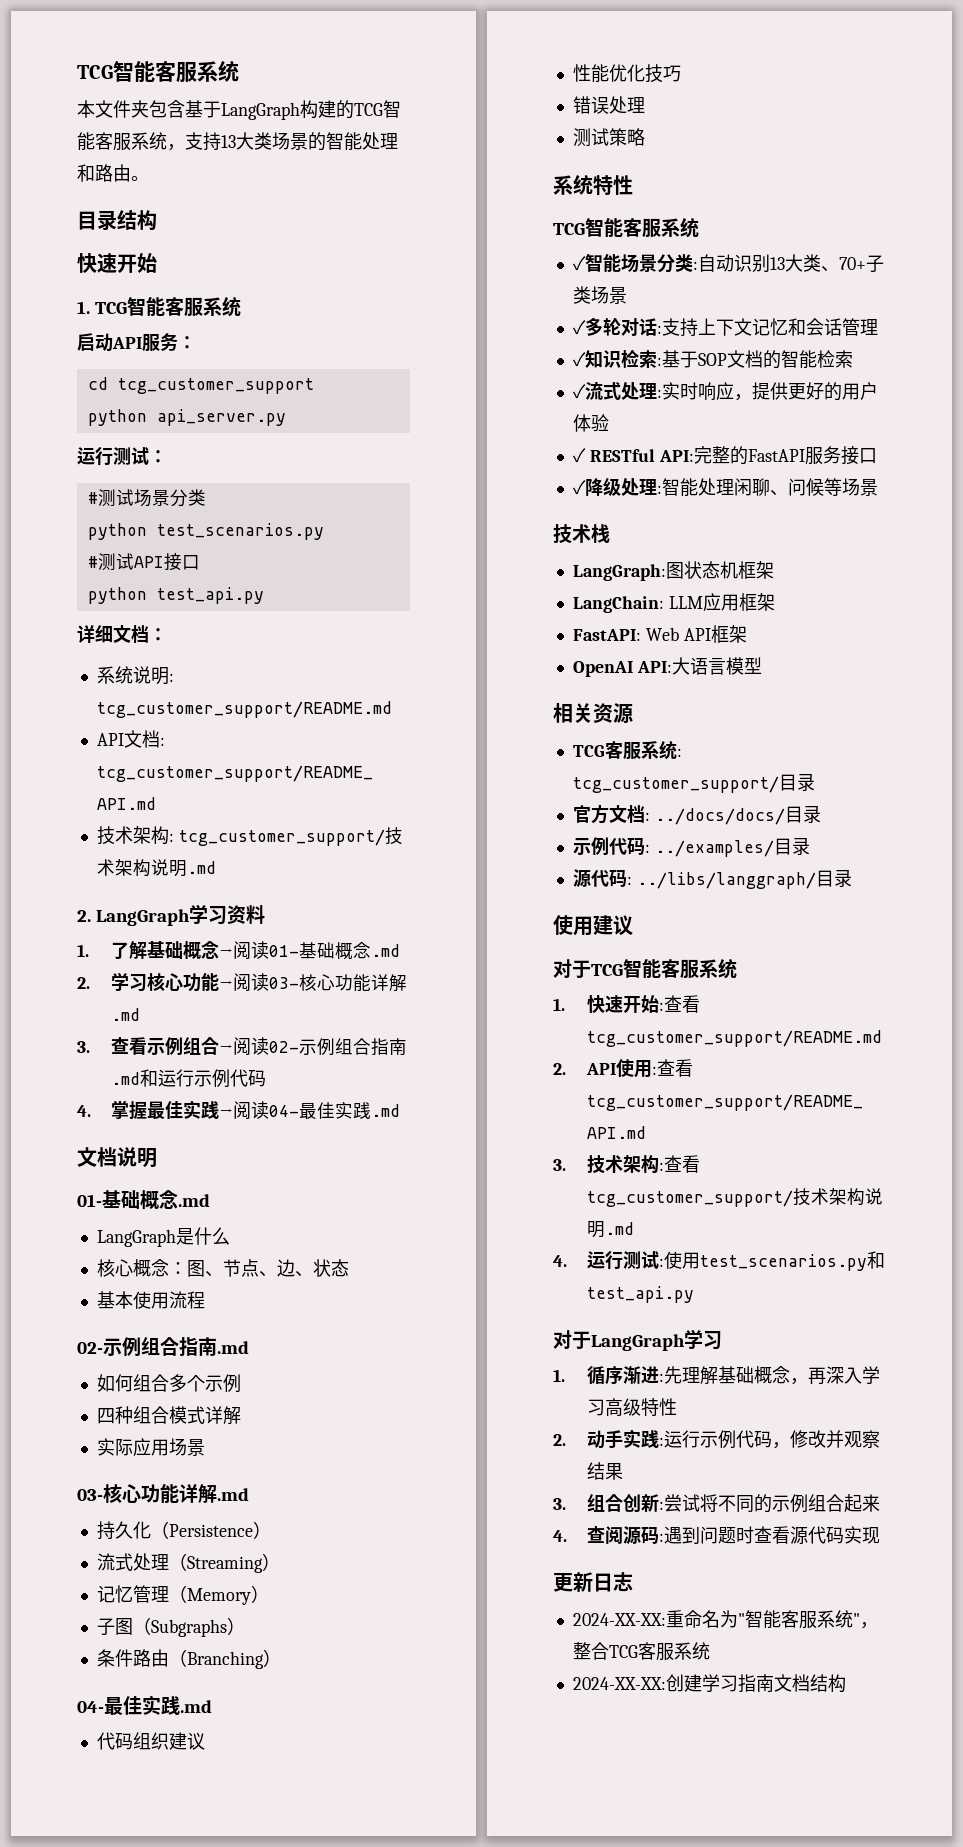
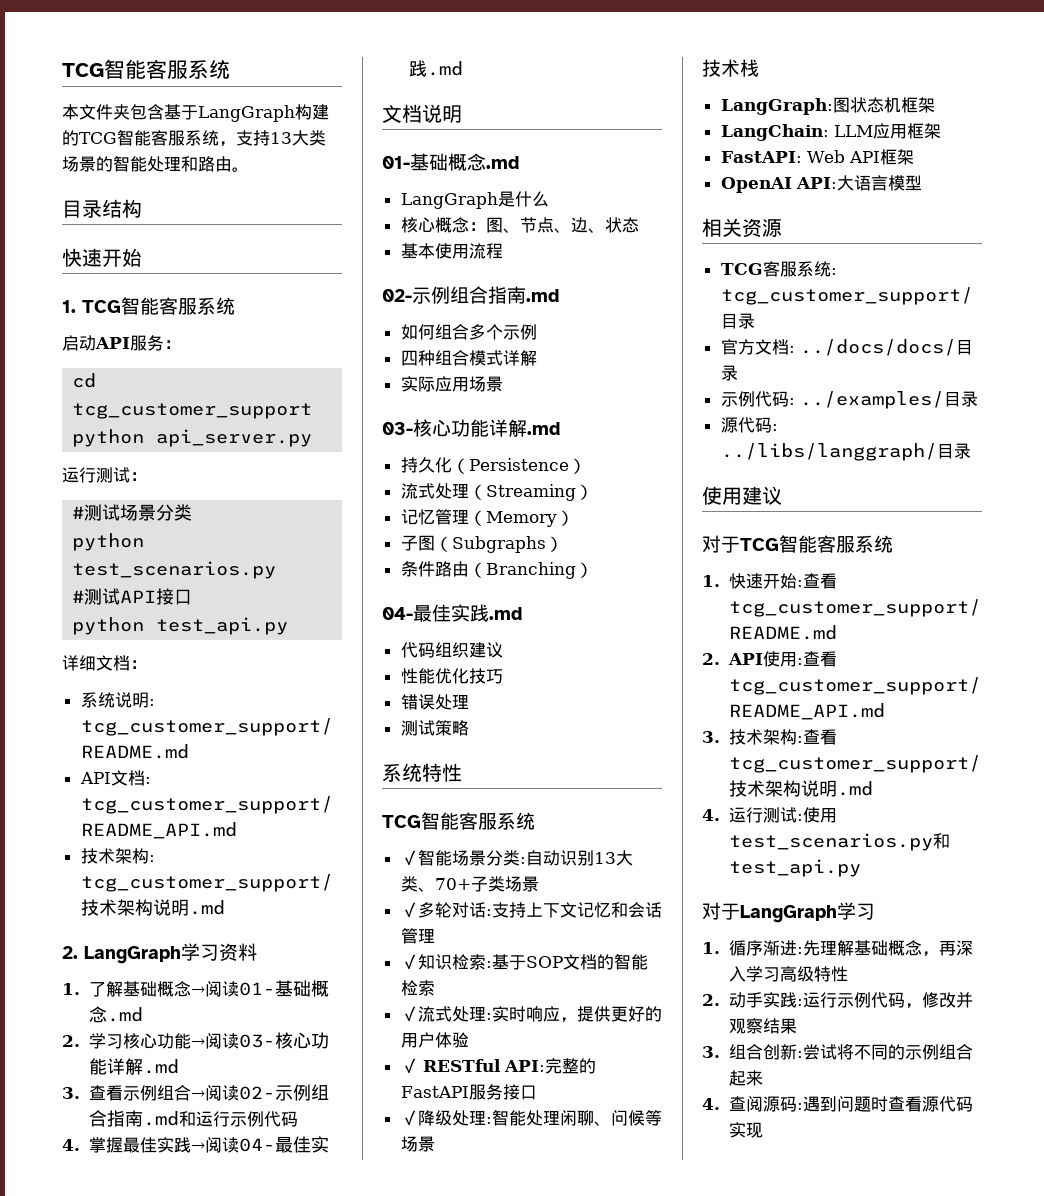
[553,1572,633,1592] [572,1610,878,1629] [572,1642,710,1661] [572,1674,846,1693] // 更新日志 // 2024-XX-XX:重命名为"智能客服系统"，整合TCG客服系统 // 2024-XX-XX:创建学习指南文档结构 -> (763, 1130) none

